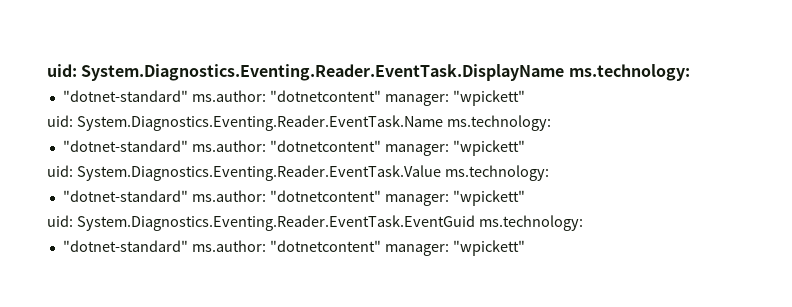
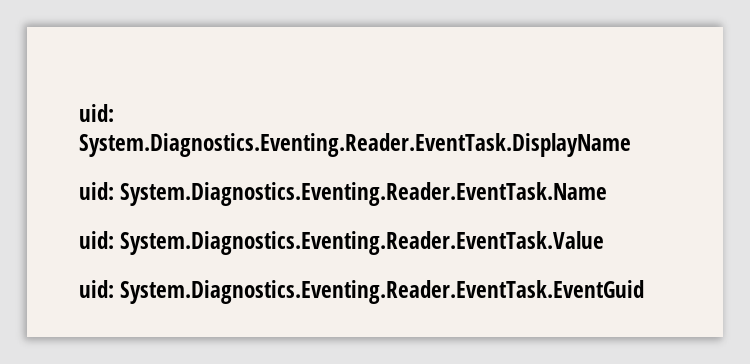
[568,64,690,81] [62,90,525,106] [47,115,551,131] [62,140,525,156] [47,165,549,181] [62,190,525,206] [47,215,583,231] [62,240,525,256] ms.technology: // "dotnet-standard" ms.author: "dotnetcontent" manager: "wpickett" // uid: System.Diagnostics.Eventing.Reader.EventTask.Name ms.technology: // "dotnet-standard" ms.author: "dotnetcontent" manager: "wpickett" // uid: System.Diagnostics.Eventing.Reader.EventTask.Value ms.technology: // "dotnet-standard" ms.author: "dotnetcontent" manager: "wpickett" // uid: System.Diagnostics.Eventing.Reader.EventTask.EventGuid ms.technology: // "dotnet-standard" ms.author: "dotnetcontent" manager: "wpickett" -> [79,182,608,206] [79,231,605,255] [79,280,645,304] // uid: System.Diagnostics.Eventing.Reader.EventTask.Name // uid: System.Diagnostics.Eventing.Reader.EventTask.Value // uid: System.Diagnostics.Eventing.Reader.EventTask.EventGuid

